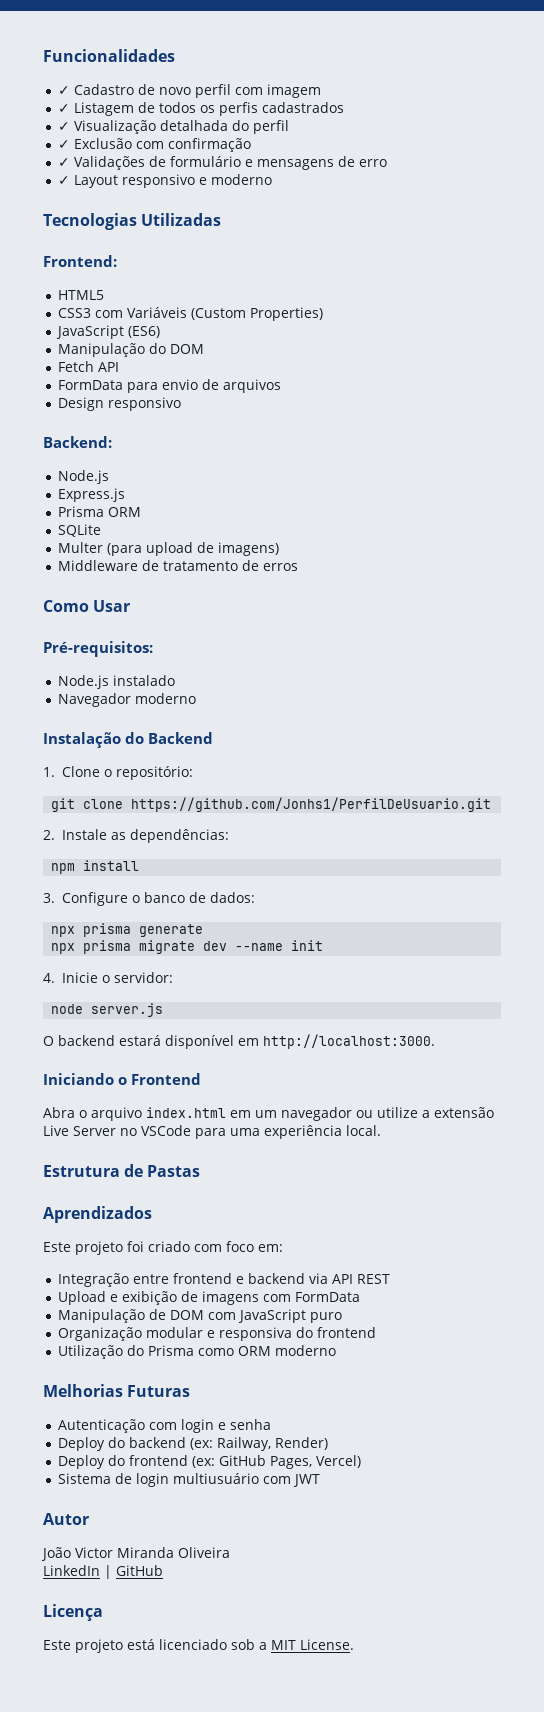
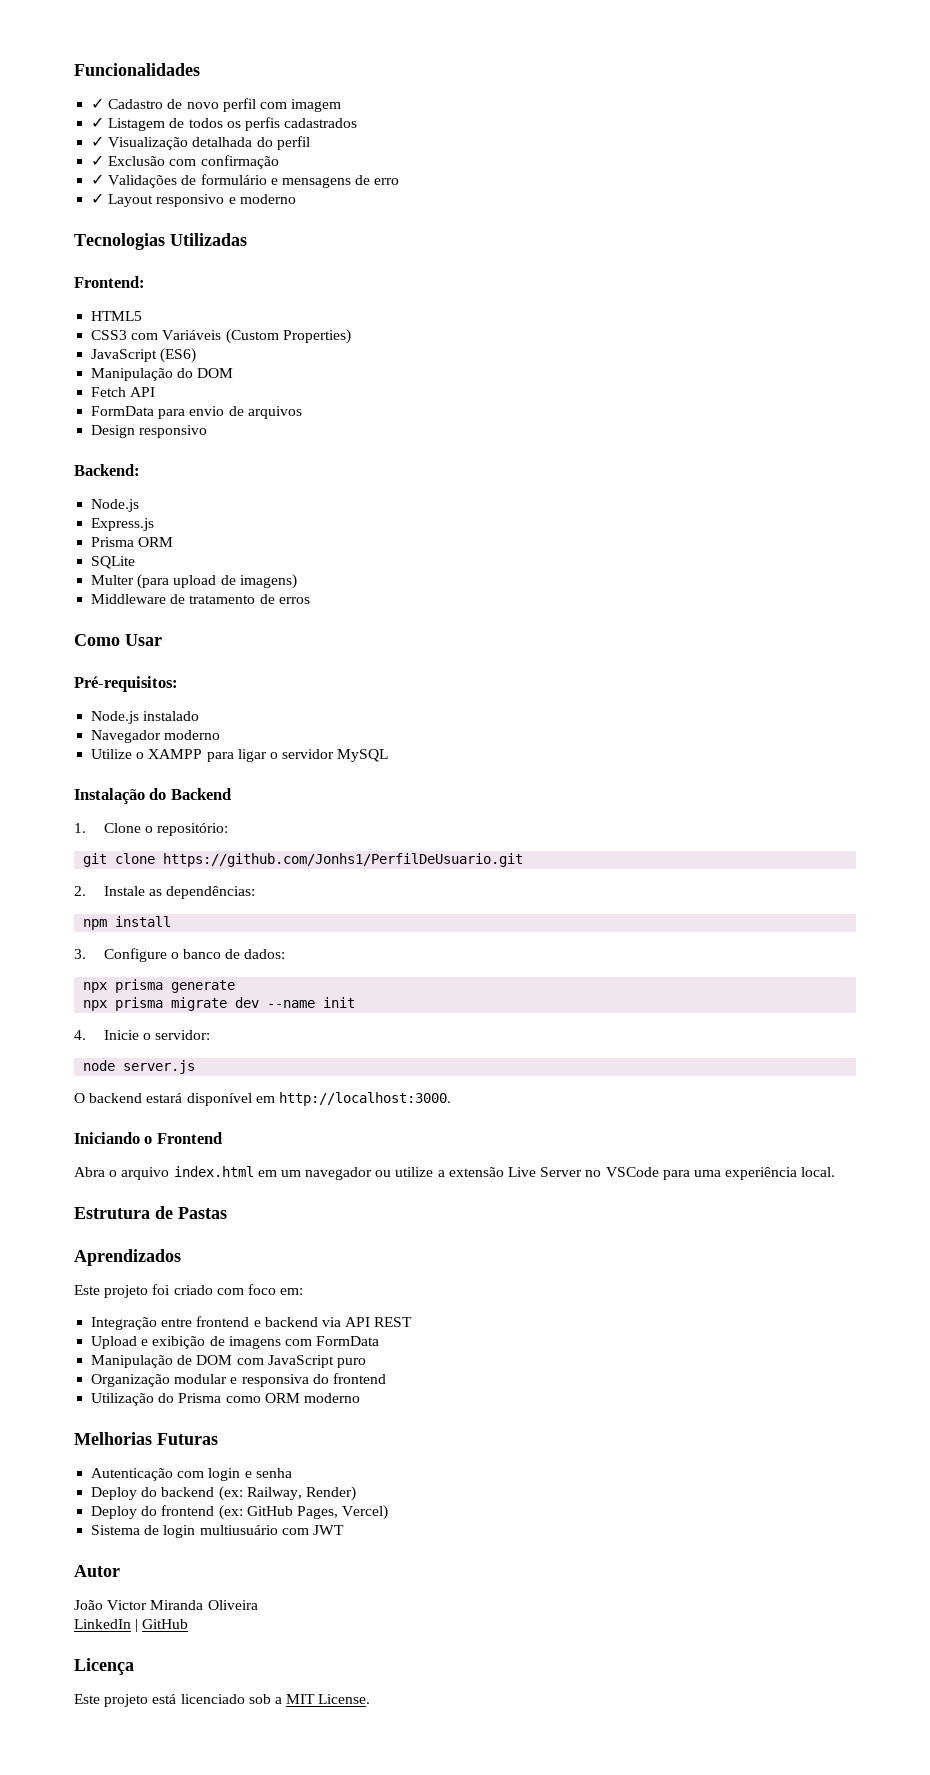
(196, 698) none -> [91,749,389,762] // Utilize o XAMPP para ligar o servidor MySQL

